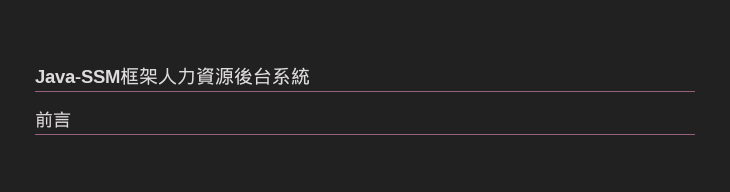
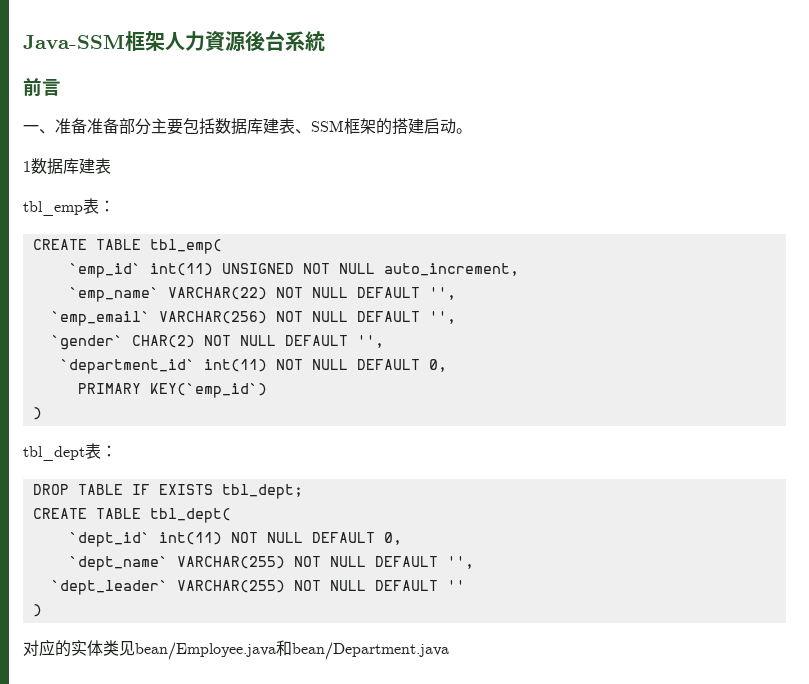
(71, 119) none -> [23,118,472,135] [23,158,111,175] [23,198,115,216] [32,239,222,254] [68,263,519,278] [68,287,456,302] [50,311,456,326] [50,335,384,350] [59,359,447,374] [77,383,267,398] [32,407,42,420] [23,443,117,461] [32,484,303,499] [32,508,231,523] [68,532,402,547] [68,556,474,571] [50,580,465,595] [32,604,42,617] [23,639,449,660] // 一、准备准备部分主要包括数据库建表、SSM框架的搭建启动。 // 1数据库建表 // tbl_emp表： // CREATE TABLE tbl_emp( // `emp_id` int(11) UNSIGNED NOT NULL auto_increment, // `emp_name` VARCHAR(22) NOT NULL DEFAULT '', // `emp_email` VARCHAR(256) NOT NULL DEFAULT '', // `gender` CHAR(2) NOT NULL DEFAULT '', // `department_id` int(11) NOT NULL DEFAULT 0, // PRIMARY KEY(`emp_id`) // ) // tbl_dept表： // DROP TABLE IF EXISTS tbl_dept; // CREATE TABLE tbl_dept( // `dept_id` int(11) NOT NULL DEFAULT 0, // `dept_name` VARCHAR(255) NOT NULL DEFAULT '', // `dept_leader` VARCHAR(255) NOT NULL DEFAULT '' // ) // 对应的实体类见bean/Employee.java和bean/Department.java

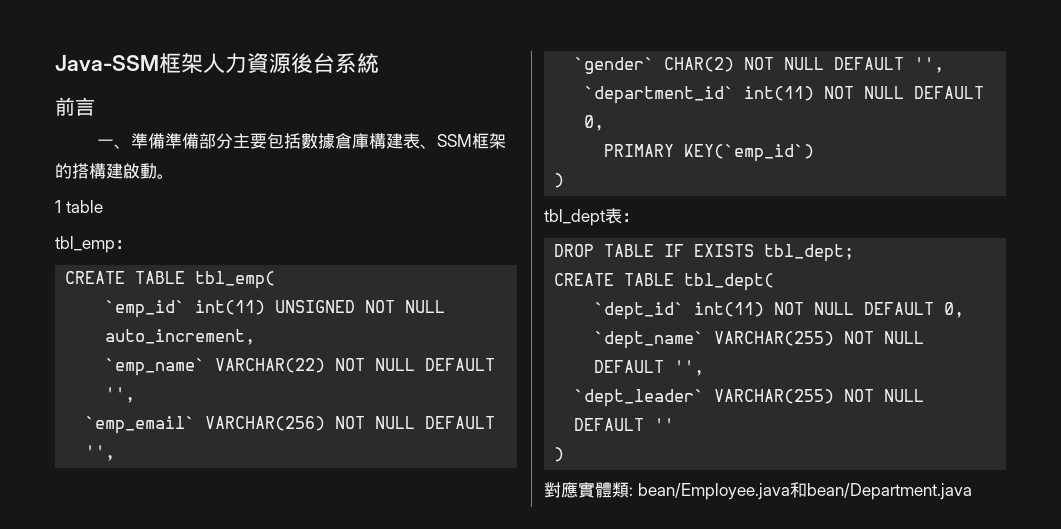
[55,118,119,134] 准备准备 -> [131,133,200,149] 準備準備
[215,118,263,135] 数据库 -> [301,133,387,149] 數據倉庫構
[408,118,456,134] 建启动 -> [89,163,157,179] 構建啟動
[31,158,111,175] 数据库建表 -> [65,200,103,213] table
[83,198,99,214] 表 -> (115, 244) none
[23,639,135,657] 对应的实体类见 -> [544,482,633,498] 對應實體類:

